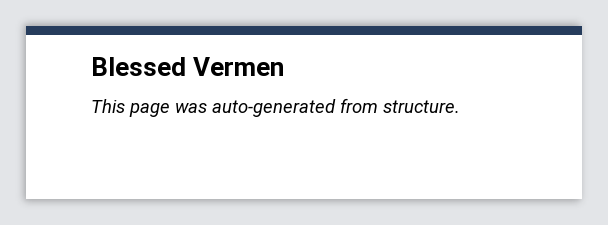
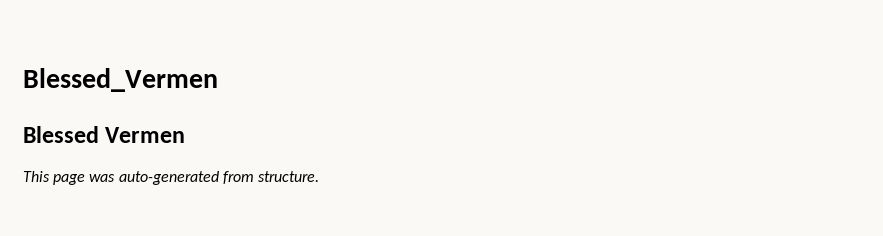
(91, 66) none -> [23,68,218,92] Blessed_Vermen //

